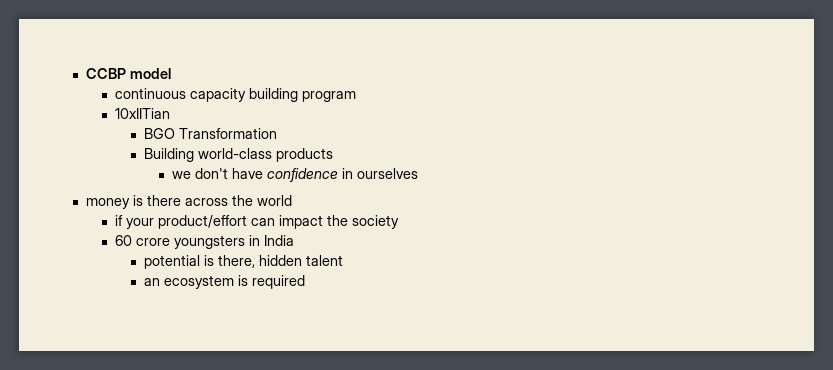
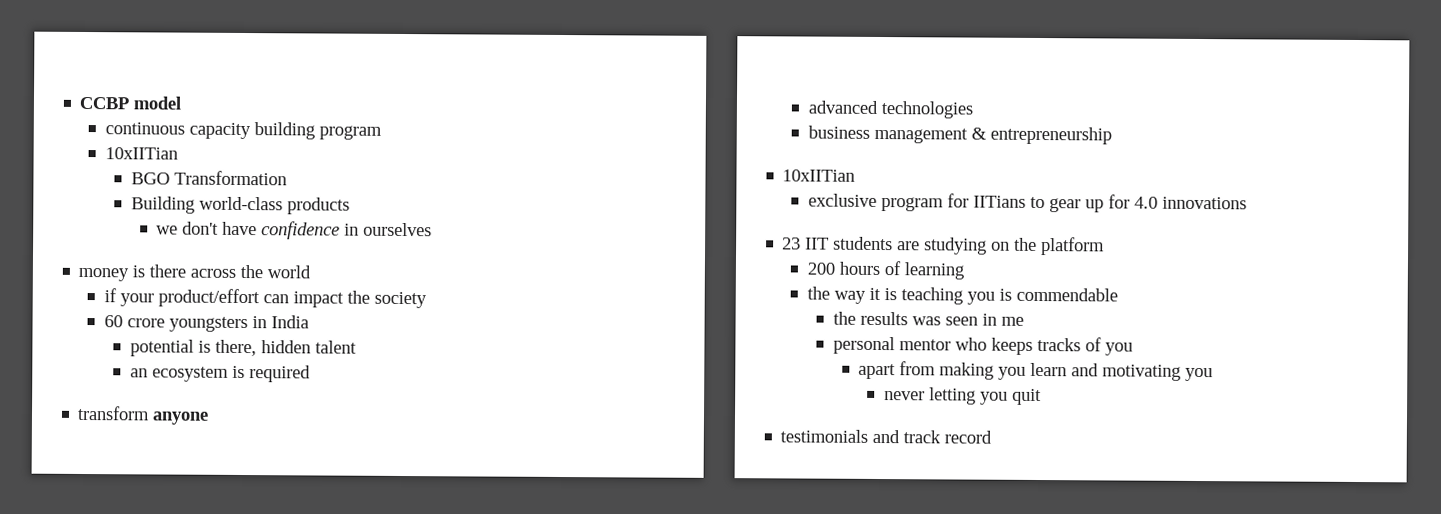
(305, 282) none -> [77,405,210,425] [807,100,973,119] [807,125,1112,145] [782,169,856,182] [807,193,1247,213] [782,236,1106,256] [806,261,964,280] [806,286,1118,305] [832,311,1024,326] [832,336,1133,356] [858,361,1214,382] [883,387,1042,406] [780,429,993,444] // transform anyone // advanced technologies // business management & entrepreneurship // 10xIITian // exclusive program for IITians to gear up for 4.0 innovations // 23 IIT students are studying on the platform // 200 hours of learning // the way it is teaching you is commendable // the results was seen in me // personal mentor who keeps tracks of you // apart from making you learn and motivating you // never letting you quit // testimonials and track record

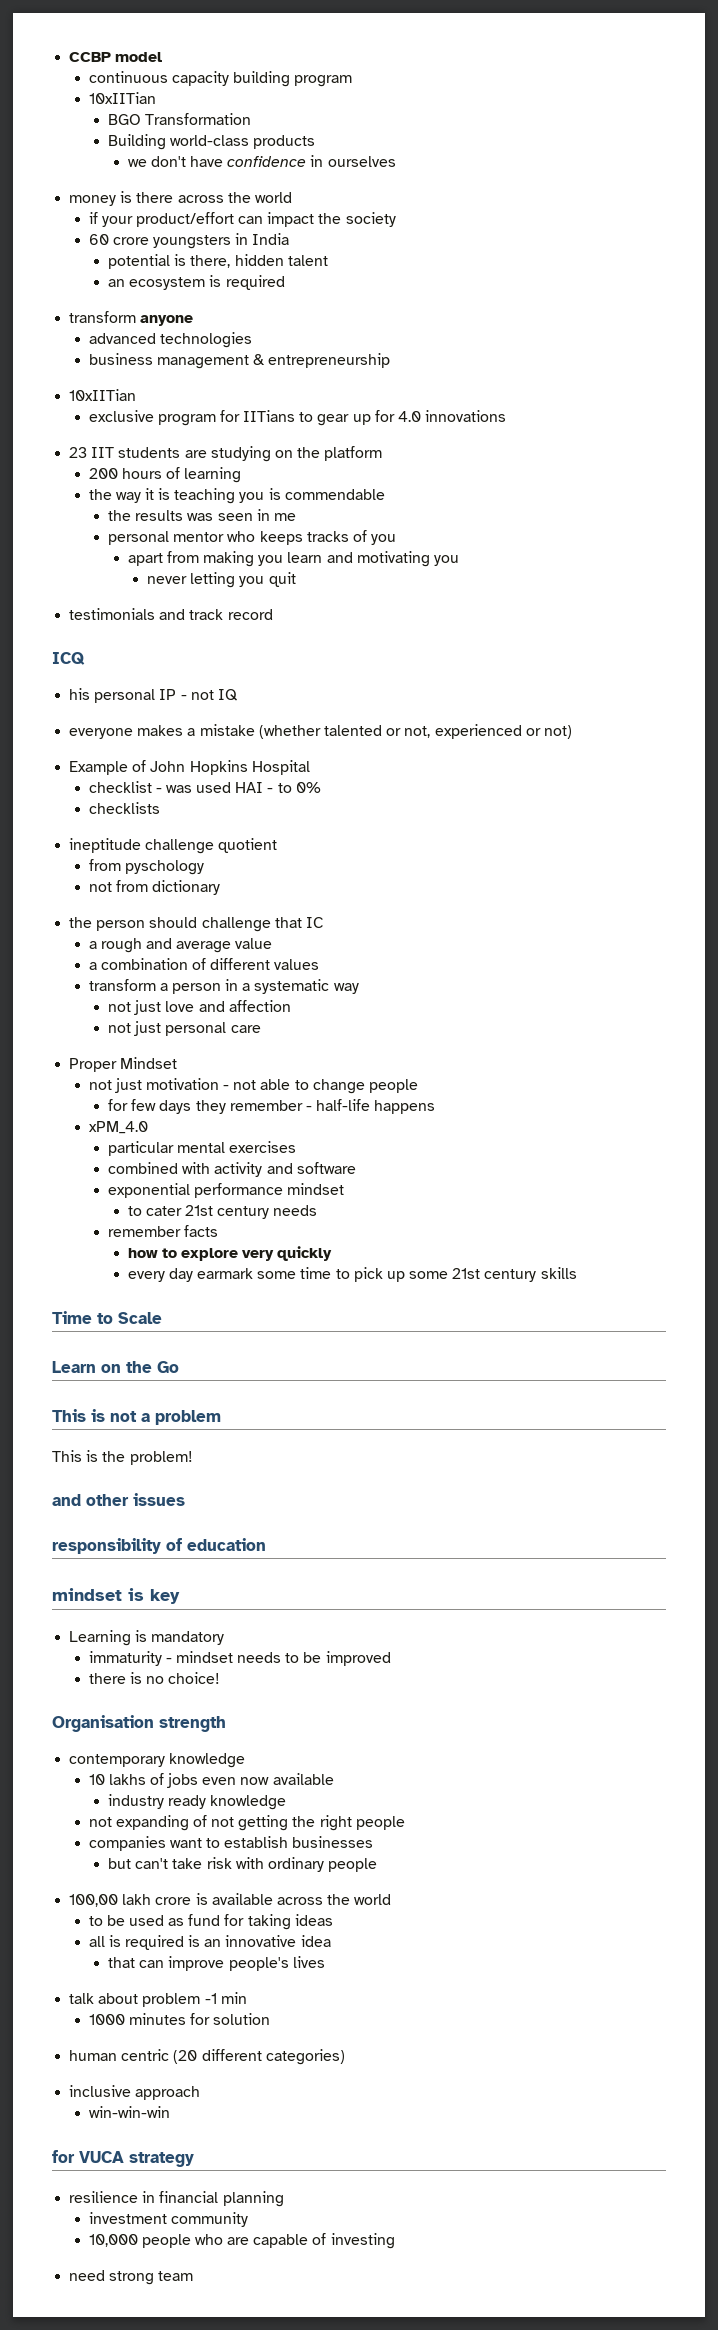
(993, 437) none -> [52,652,85,665] [69,688,238,703] [69,724,572,739] [69,760,310,775] [88,781,321,793] [88,802,160,814] [69,838,278,854] [88,859,204,875] [88,880,220,895] [69,917,324,932] [88,938,273,953] [88,958,320,970] [88,979,359,994] [108,1000,291,1015] [108,1021,261,1036] [69,1057,178,1072] [88,1078,419,1094] [108,1099,436,1114] [88,1121,148,1134] [108,1141,297,1156] [108,1162,356,1177] [108,1183,345,1198] [127,1205,318,1219] [108,1225,219,1237] [127,1246,333,1261] [127,1267,577,1282] [52,1311,162,1324] [52,1361,179,1373] [52,1409,221,1425] [52,1450,193,1465] [52,1493,185,1506] [52,1538,266,1554] [52,1588,180,1604] [69,1630,225,1646] [88,1651,391,1666] [88,1672,221,1684] [52,1715,226,1732] [69,1753,246,1768] [88,1773,334,1788] [108,1794,287,1810] [88,1815,405,1831] [88,1836,374,1851] [108,1857,378,1872] [69,1893,392,1907] [88,1914,333,1930] [88,1935,331,1950] [108,1956,325,1971] [69,1992,247,2007] [88,2013,271,2025] [69,2049,345,2065] [69,2085,201,2100] [88,2106,170,2118] [52,2150,194,2167] [69,2191,284,2207] [88,2212,248,2227] [88,2233,395,2249] [69,2270,194,2285] // ICQ // his personal IP - not IQ // everyone makes a mistake (whether talented or not, experienced or not) // Example of John Hopkins Hospital // checklist - was used HAI - to 0% // checklists // ineptitude challenge quotient // from pyschology // not from dictionary // the person should challenge that IC // a rough and average value // a combination of different values // transform a person in a systematic way // not just love and affection // not just personal care // Proper Mindset // not just motivation - not able to change people // for few days they remember - half-life happens // xPM_4.0 // particular mental exercises // combined with activity and software // exponential performance mindset // to cater 21st century needs // remember facts // how to explore very quickly // every day earmark some time to pick up some 21st century skills // Time to Scale // Learn on the Go // This is not a problem // This is the problem! // and other issues // responsibility of education // mindset is key // Learning is mandatory // immaturity - mindset needs to be improved // there is no choice! // Organisation strength // contemporary knowledge // 10 lakhs of jobs even now available // industry ready knowledge // not expanding of not getting the right people // companies want to establish businesses // but can't take risk with ordinary people // 100,00 lakh crore is available across the world // to be used as fund for taking ideas // all is required is an innovative idea // that can improve people's lives // talk about problem -1 min // 1000 minutes for solution // human centric (20 different categories) // inclusive approach // win-win-win // for VUCA strategy // resilience in financial planning // investment community // 10,000 people who are capable of investing // need strong team

